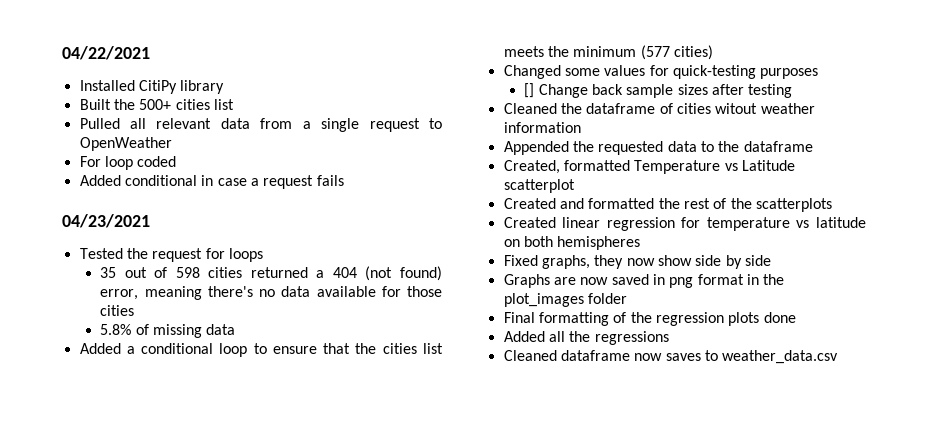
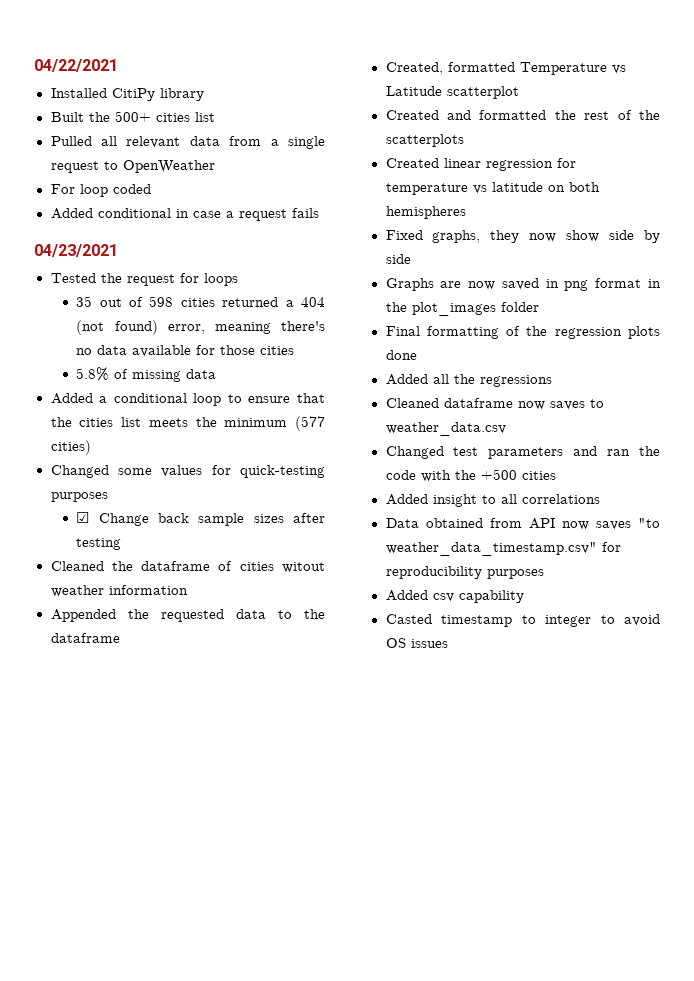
[524,83,535,98] [] -> [76,512,90,523] ☑
(839, 357) none -> [385,446,660,459] [385,469,556,482] [385,494,600,507] [385,518,660,530] [385,542,621,556] [385,566,544,579] [385,590,524,603] [385,614,660,627] [385,638,448,648] // Changed test parameters and ran the code with the +500 cities // Added insight to all correlations // Data obtained from API now saves "to weather_data_timestamp.csv" for reproducibility purposes // Added csv capability // Casted timestamp to integer to avoid OS issues

